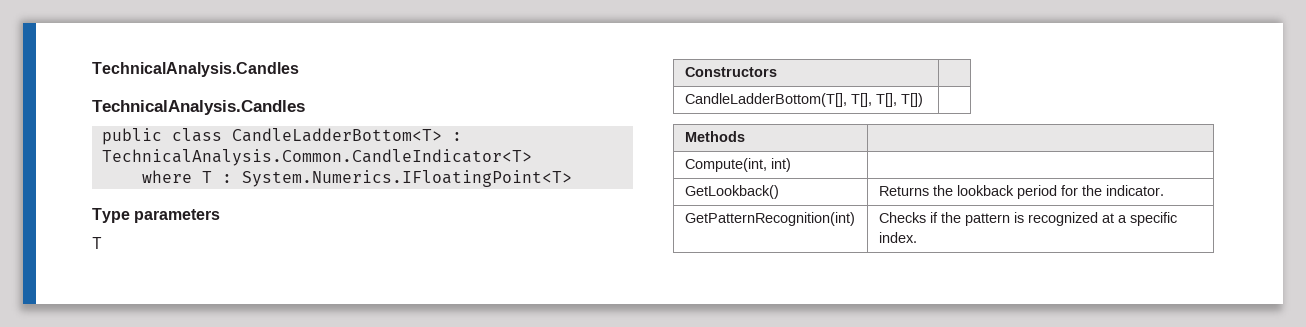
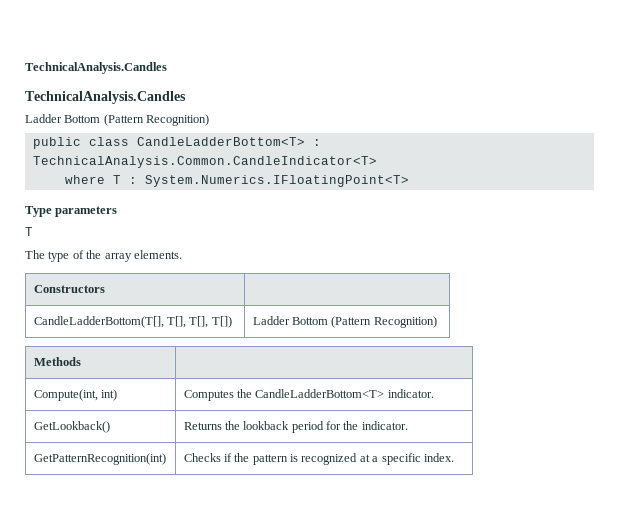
(305, 107) none -> [25,114,210,126] // Ladder Bottom (Pattern Recognition)
(102, 243) none -> [25,250,182,262] // The type of the array elements.
(923, 100) none -> [252,316,437,328] Ladder Bottom (Pattern Recognition)
(791, 165) none -> [183,389,434,401] Computes the CandleLadderBottom<T> indicator.

